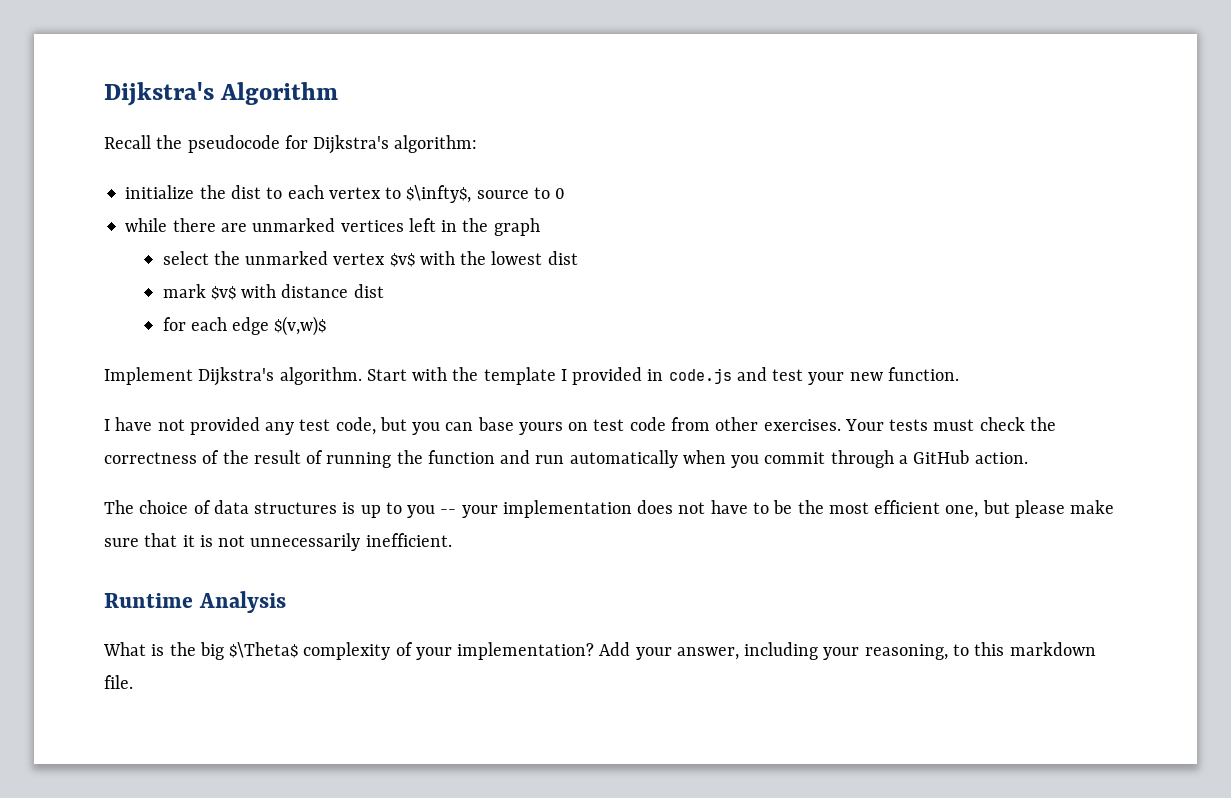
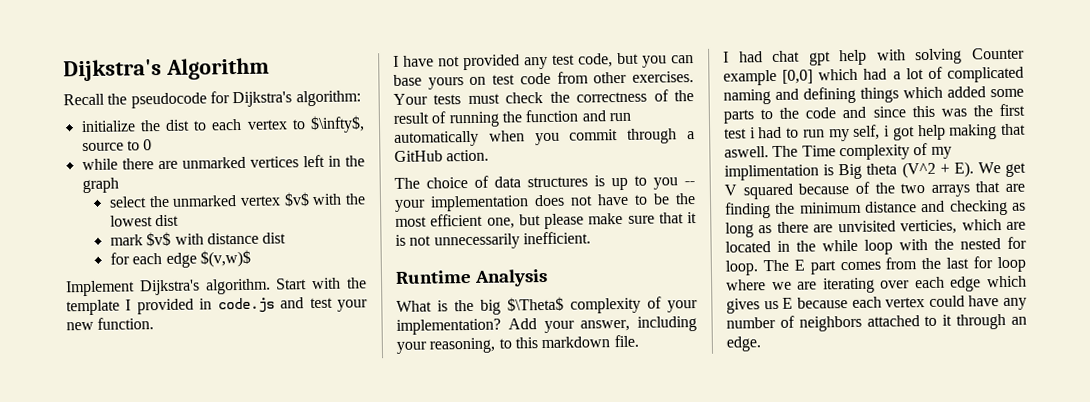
(133, 682) none -> [723,47,1025,66] [723,66,1024,86] [723,86,1024,105] [723,103,1025,124] [724,123,1026,142] [724,142,952,161] [724,161,1026,181] [724,181,1025,200] [725,199,1026,219] [725,219,1026,238] [725,236,1027,255] [725,256,1026,276] [726,275,1027,294] [726,295,1027,314] [726,313,1027,332] [726,336,761,352] // I had chat gpt help with solving Counter example [0,0] which had a lot of complicated naming and defining things which added some parts to the code and since this was the first test i had to run my self, i got help making that aswell. The Time complexity of my implimentation is Big theta (V^2 + E). We get V squared because of the two arrays that are finding the minimum distance and checking as long as there are unvisited verticies, which are located in the while loop with the nested for loop. The E part comes from the last for loop where we are iterating over each edge which gives us E because each vertex could have any number of neighbors attached to it through an edge.

